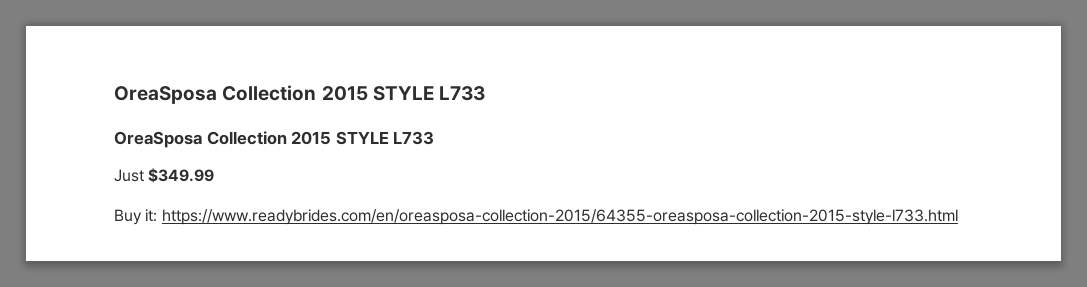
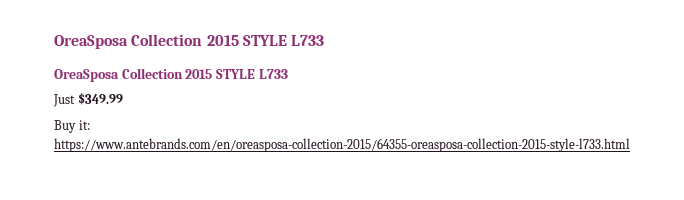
[161,209,958,225] https://www.readybrides.com/en/oreasposa-collection-2015/64355-oreasposa-collection-2015-style-l733.html -> [54,138,630,152] https://www.antebrands.com/en/oreasposa-collection-2015/64355-oreasposa-collection-2015-style-l733.html

